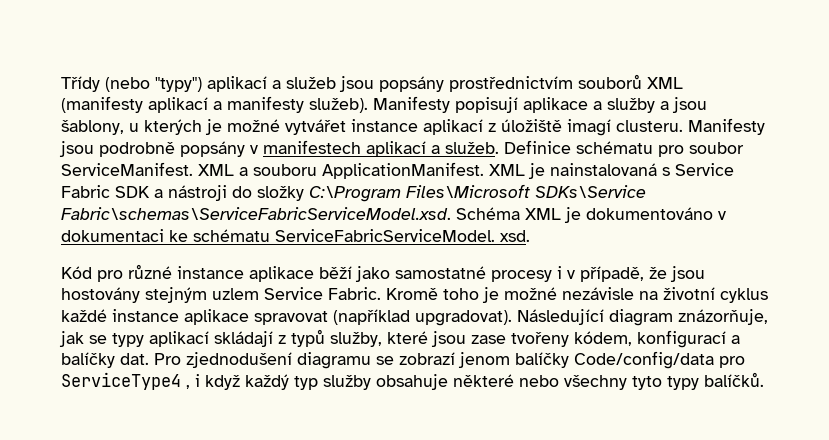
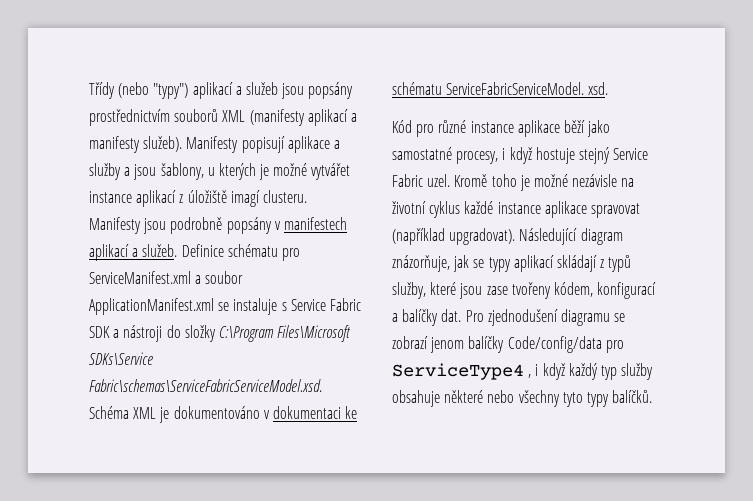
[689,142,744,154] [61,162,657,179] soubor ServiceManifest. XML a souboru ApplicationManifest. XML je nainstalovaná -> [89,271,244,284] [89,298,278,315] ServiceManifest.xml a soubor ApplicationManifest.xml se instaluje
[491,266,705,282] [61,287,381,303] procesy i v případě, že jsou hostovány stejným uzlem Service Fabric. -> [456,147,649,164] [392,174,451,187] procesy, i když hostuje stejný Service Fabric uzel.

